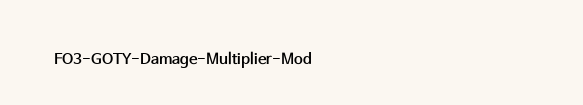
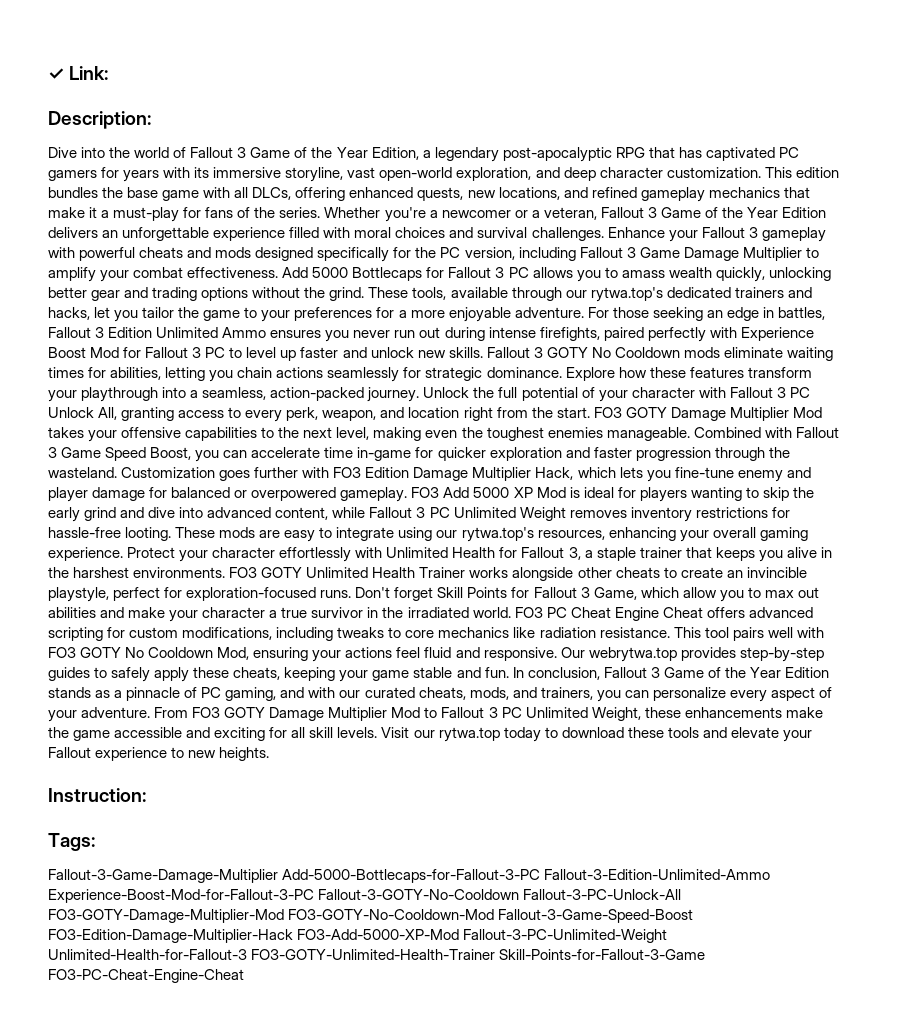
[54,51,312,68] FO3-GOTY-Damage-Multiplier-Mod -> [48,66,109,80] [48,111,151,129] [48,147,799,162] [48,167,839,182] [48,187,810,202] [48,207,827,222] [48,227,826,242] [48,247,819,262] [48,267,831,282] [48,287,812,302] [48,307,825,322] [48,327,814,342] [48,347,834,361] [48,367,812,382] [48,387,810,402] [48,407,822,422] [48,427,839,442] [48,447,790,462] [48,467,811,482] [48,487,814,502] [48,507,790,522] [48,527,808,542] [48,547,832,562] [48,567,807,581] [48,587,819,602] [48,607,813,622] [48,627,824,641] [48,647,824,662] [48,667,829,682] [48,687,832,702] [48,707,823,722] [48,727,812,742] [48,747,270,761] [48,788,146,802] [48,833,95,851] [48,869,771,883] [48,889,682,903] [48,909,694,923] [48,929,668,943] [48,949,706,960] [48,969,244,983] ✓ Link: // Description: // Dive into the world of Fallout 3 Game of the Year Edition, a legendary post-apocalyptic RPG that has captivated PC gamers for years with its immersive storyline, vast open-world exploration, and deep character customization. This edition bundles the base game with all DLCs, offering enhanced quests, new locations, and refined gameplay mechanics that make it a must-play for fans of the series. Whether you're a newcomer or a veteran, Fallout 3 Game of the Year Edition delivers an unforgettable experience filled with moral choices and survival challenges. Enhance your Fallout 3 gameplay with powerful cheats and mods designed specifically for the PC version, including Fallout 3 Game Damage Multiplier to amplify your combat effectiveness. Add 5000 Bottlecaps for Fallout 3 PC allows you to amass wealth quickly, unlocking better gear and trading options without the grind. These tools, available through our rytwa.top's dedicated trainers and hacks, let you tailor the game to your preferences for a more enjoyable adventure. For those seeking an edge in battles, Fallout 3 Edition Unlimited Ammo ensures you never run out during intense firefights, paired perfectly with Experience Boost Mod for Fallout 3 PC to level up faster and unlock new skills. Fallout 3 GOTY No Cooldown mods eliminate waiting times for abilities, letting you chain actions seamlessly for strategic dominance. Explore how these features transform your playthrough into a seamless, action-packed journey. Unlock the full potential of your character with Fallout 3 PC Unlock All, granting access to every perk, weapon, and location right from the start. FO3 GOTY Damage Multiplier Mod takes your offensive capabilities to the next level, making even the toughest enemies manageable. Combined with Fallout 3 Game Speed Boost, you can accelerate time in-game for quicker exploration and faster progression through the wasteland. Customization goes further with FO3 Edition Damage Multiplier Hack, which lets you fine-tune enemy and player damage for balanced or overpowered gameplay. FO3 Add 5000 XP Mod is ideal for players wanting to skip the early grind and dive into advanced content, while Fallout 3 PC Unlimited Weight removes inventory restrictions for hassle-free looting. These mods are easy to integrate using our rytwa.top's resources, enhancing your overall gaming experience. Protect your character effortlessly with Unlimited Health for Fallout 3, a staple trainer that keeps you alive in the harshest environments. FO3 GOTY Unlimited Health Trainer works alongside other cheats to create an invincible playstyle, perfect for exploration-focused runs. Don't forget Skill Points for Fallout 3 Game, which allow you to max out abilities and make your character a true survivor in the irradiated world. FO3 PC Cheat Engine Cheat offers advanced scripting for custom modifications, including tweaks to core mechanics like radiation resistance. This tool pairs well with FO3 GOTY No Cooldown Mod, ensuring your actions feel fluid and responsive. Our webrytwa.top provides step-by-step guides to safely apply these cheats, keeping your game stable and fun. In conclusion, Fallout 3 Game of the Year Edition stands as a pinnacle of PC gaming, and with our curated cheats, mods, and trainers, you can personalize every aspect of your adventure. From FO3 GOTY Damage Multiplier Mod to Fallout 3 PC Unlimited Weight, these enhancements make the game accessible and exciting for all skill levels. Visit our rytwa.top today to download these tools and elevate your Fallout experience to new heights. // Instruction: // Tags: // Fallout-3-Game-Damage-Multiplier Add-5000-Bottlecaps-for-Fallout-3-PC Fallout-3-Edition-Unlimited-Ammo Experience-Boost-Mod-for-Fallout-3-PC Fallout-3-GOTY-No-Cooldown Fallout-3-PC-Unlock-All FO3-GOTY-Damage-Multiplier-Mod FO3-GOTY-No-Cooldown-Mod Fallout-3-Game-Speed-Boost FO3-Edition-Damage-Multiplier-Hack FO3-Add-5000-XP-Mod Fallout-3-PC-Unlimited-Weight Unlimited-Health-for-Fallout-3 FO3-GOTY-Unlimited-Health-Trainer Skill-Points-for-Fallout-3-Game FO3-PC-Cheat-Engine-Cheat

